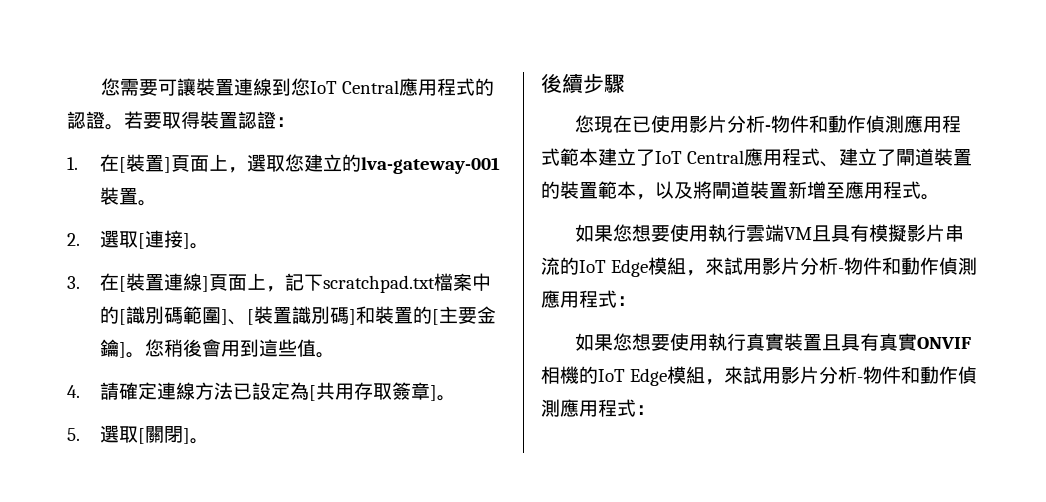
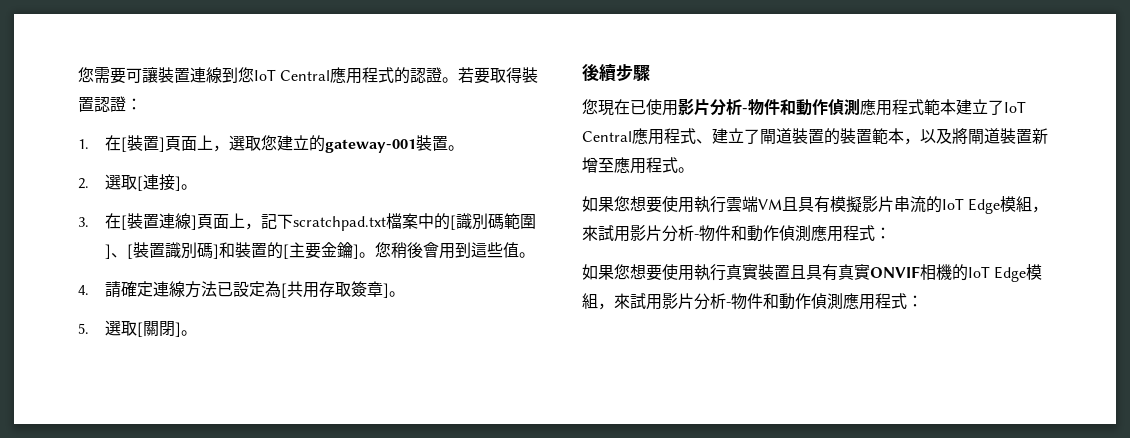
[361,157,501,174] lva-gateway-001 -> [325,139,417,153] gateway-001

